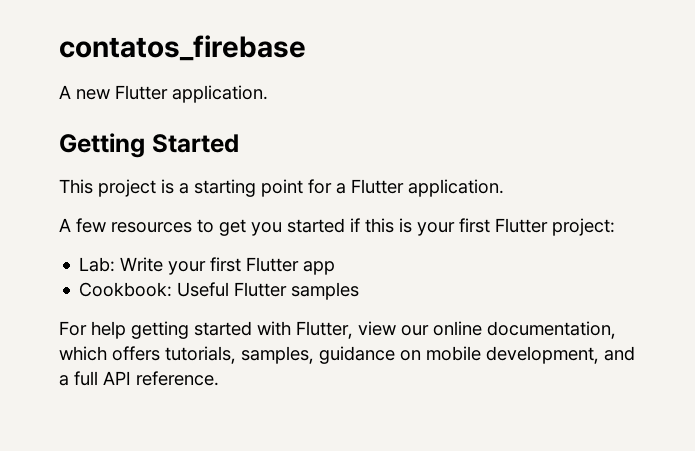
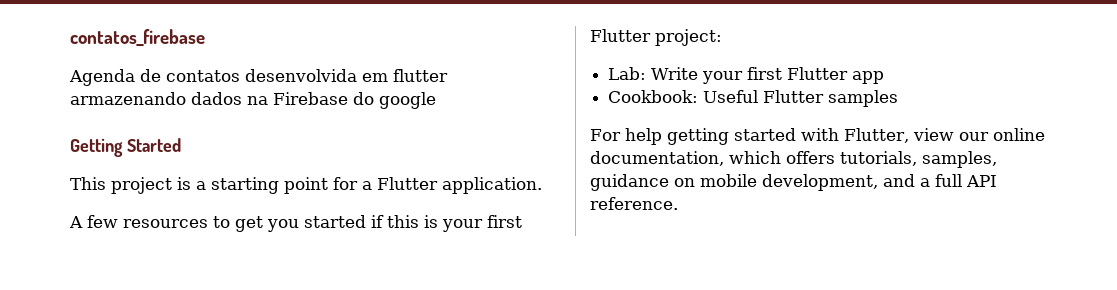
[59,85,268,103] A new Flutter application. -> [69,69,448,86] [70,92,436,109] Agenda de contatos desenvolvida em flutter armazenando dados na Firebase do google

